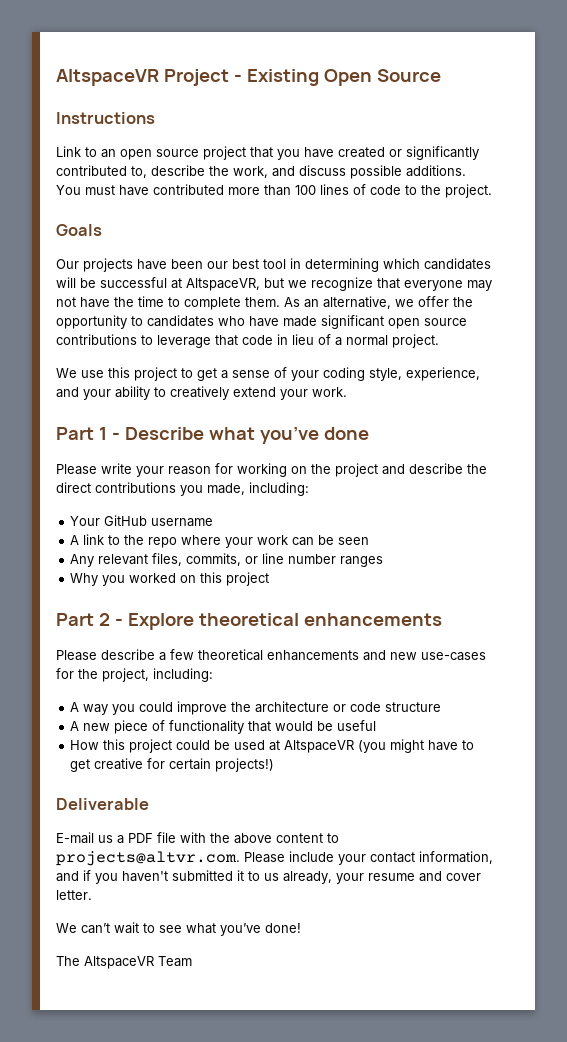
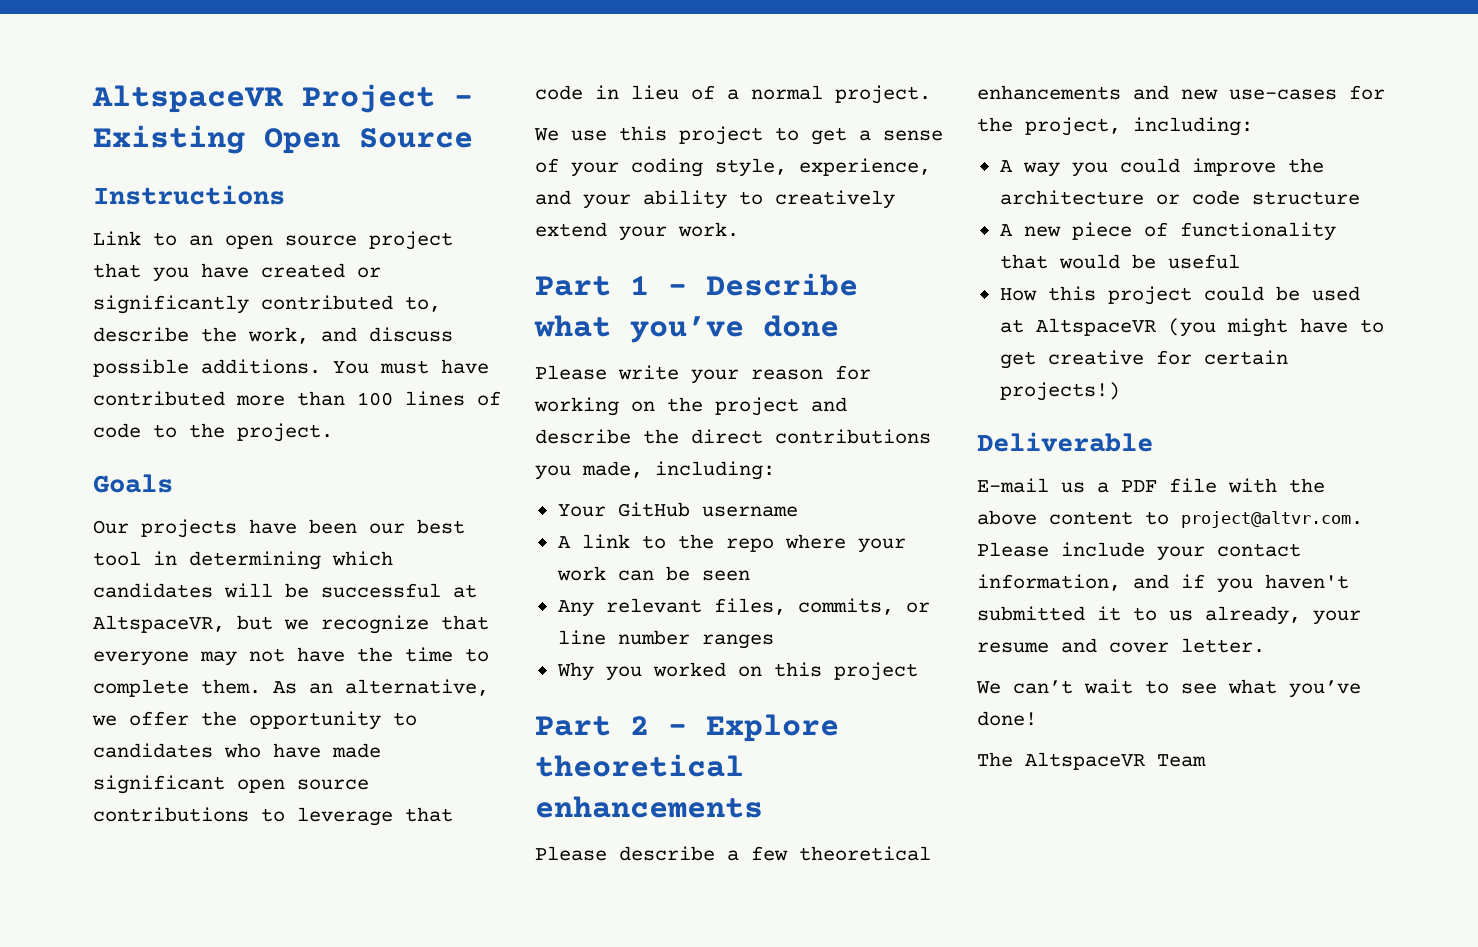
[56,851,240,866] projects@altvr.com. -> [1181,511,1363,528] project@altvr.com.

